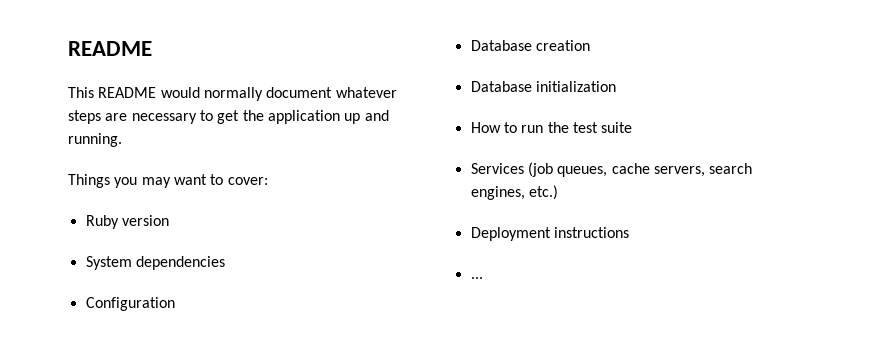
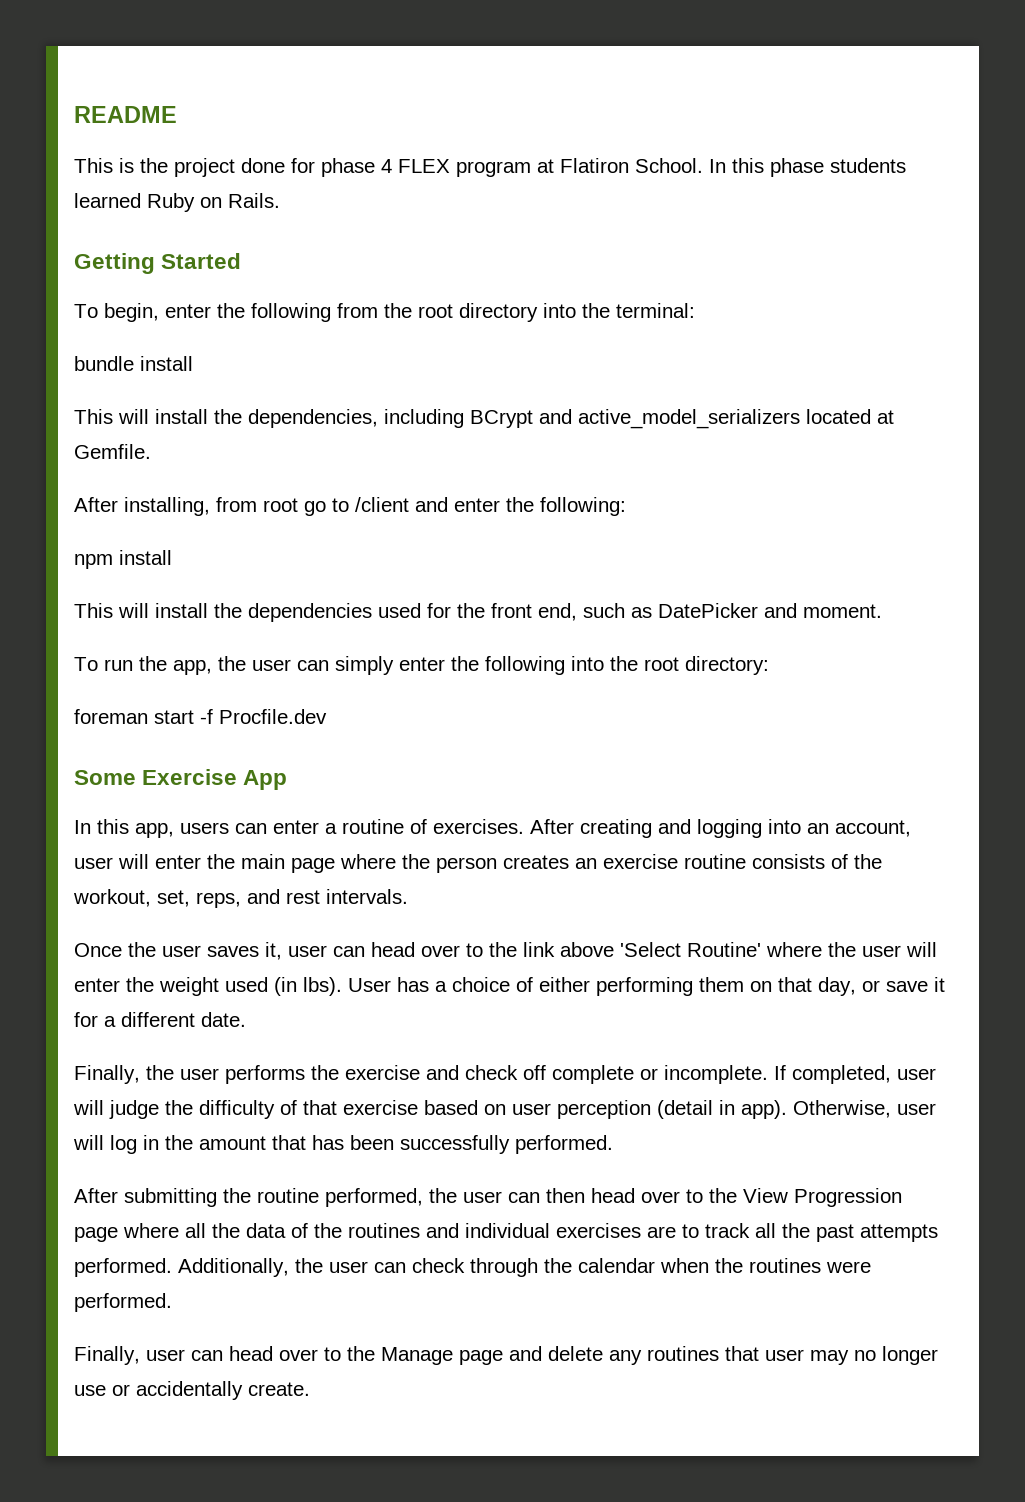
[98,87,397,101] [68,110,389,124] [68,133,122,147] [68,174,268,188] [85,215,169,229] [85,256,225,270] [85,297,175,311] [470,40,590,51] [470,81,616,92] [470,122,633,133] [470,162,753,177] [470,185,558,200] [470,227,629,241] [470,277,483,279] README would normally document whatever steps are necessary to get the application up and running. // Things you may want to cover: // Ruby version // System dependencies // Configuration // Database creation // Database initialization // How to run the test suite // Services (job queues, cache servers, search engines, etc.) // Deployment instructions // ... -> [119,158,906,177] [74,193,280,212] [74,253,242,274] [74,303,695,322] [74,356,193,371] [74,409,894,429] [74,444,151,459] [74,497,626,516] [74,550,172,569] [74,603,882,622] [74,656,769,675] [74,709,327,724] [74,769,288,790] [74,819,911,838] [74,854,882,873] [73,889,408,908] [74,942,937,960] [74,977,945,996] [74,1012,246,1027] [74,1065,936,1084] [73,1100,936,1119] [73,1135,613,1154] [74,1188,902,1207] [74,1223,938,1242] [74,1258,871,1277] [74,1293,172,1312] [74,1346,938,1365] [74,1381,310,1400] is the project done for phase 4 FLEX program at Flatiron School. In this phase students learned Ruby on Rails. // Getting Started // To begin, enter the following from the root directory into the terminal: // bundle install // This will install the dependencies, including BCrypt and active_model_serializers located at Gemfile. // After installing, from root go to /client and enter the following: // npm install // This will install the dependencies used for the front end, such as DatePicker and moment. // To run the app, the user can simply enter the following into the root directory: // foreman start -f Procfile.dev // Some Exercise App // In this app, users can enter a routine of exercises. After creating and logging into an account, user will enter the main page where the person creates an exercise routine consists of the workout, set, reps, and rest intervals. // Once the user saves it, user can head over to the link above 'Select Routine' where the user will enter the weight used (in lbs). User has a choice of either performing them on that day, or save it for a different date. // Finally, the user performs the exercise and check off complete or incomplete. If completed, user will judge the difficulty of that exercise based on user perception (detail in app). Otherwise, user will log in the amount that has been successfully performed. // After submitting the routine performed, the user can then head over to the View Progression page where all the data of the routines and individual exercises are to track all the past attempts performed. Additionally, the user can check through the calendar when the routines were performed. // Finally, user can head over to the Manage page and delete any routines that user may no longer use or accidentally create.

